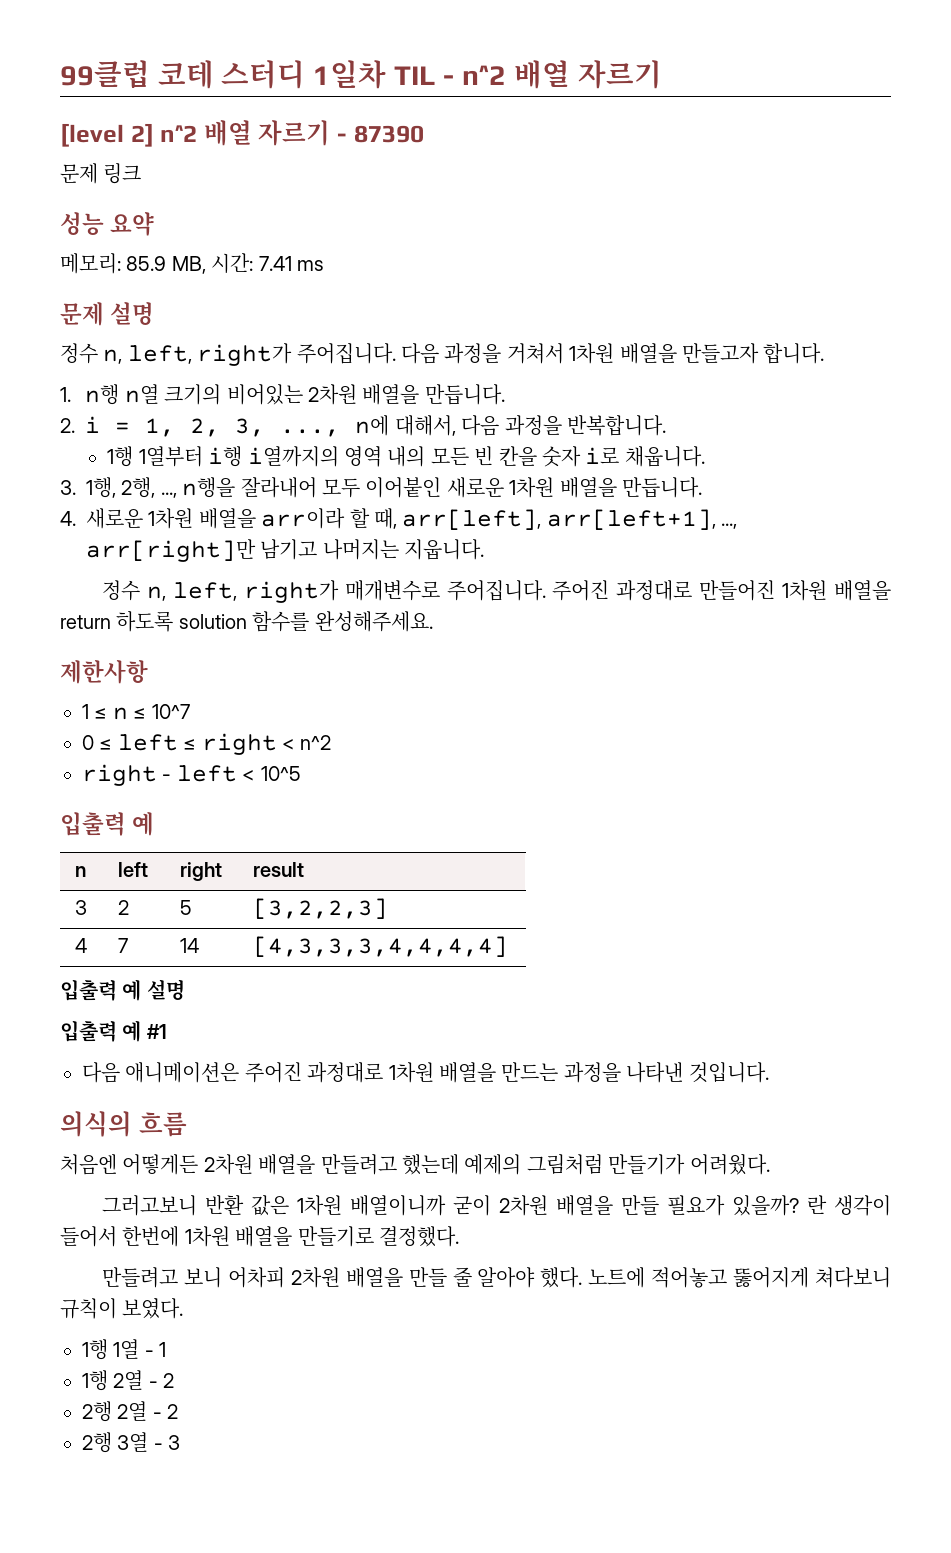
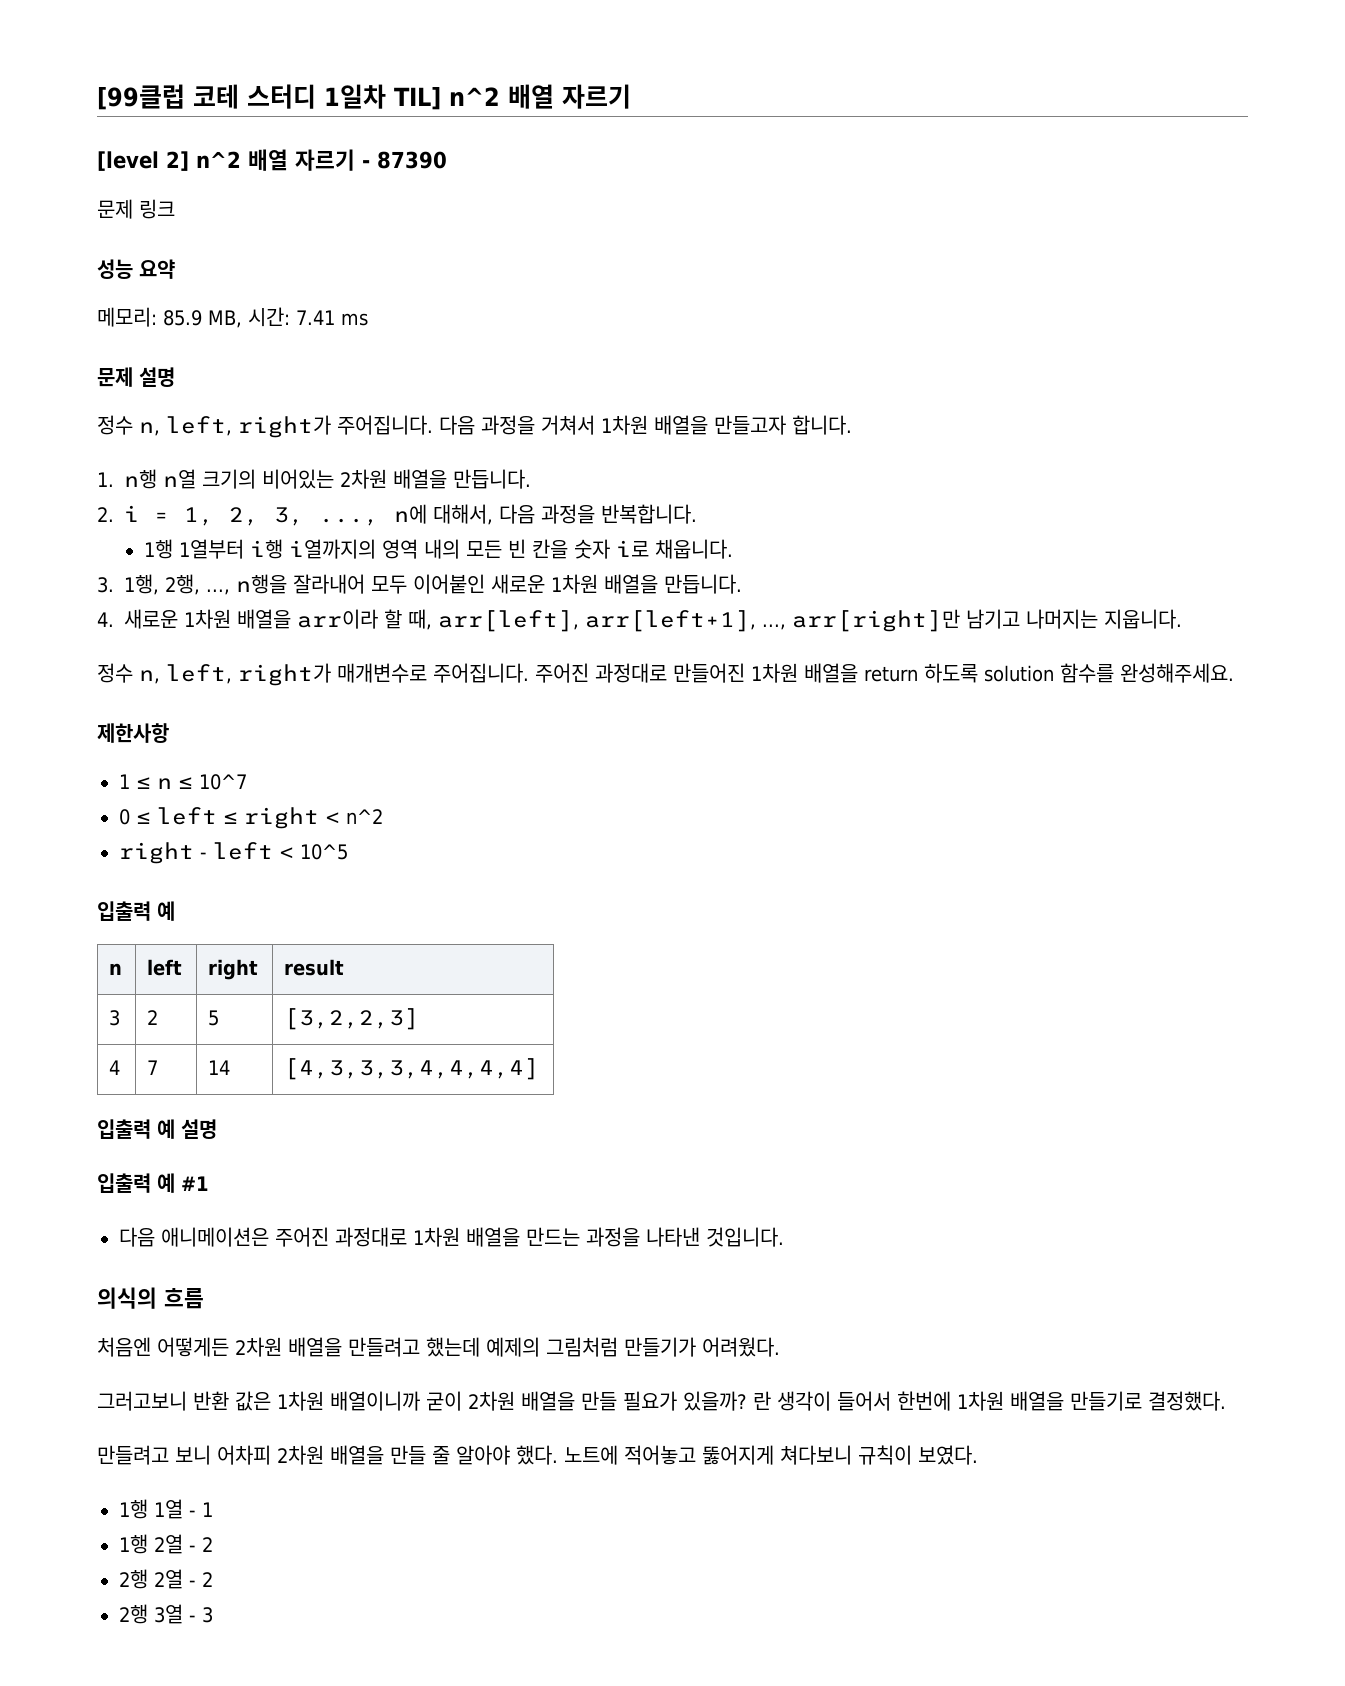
[60,60,150,88] 99클럽 -> [97,84,185,110] [99클럽
[393,66,455,85] TIL - -> [394,87,441,110] TIL]

